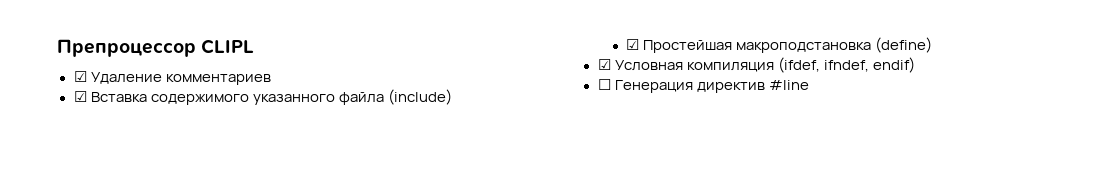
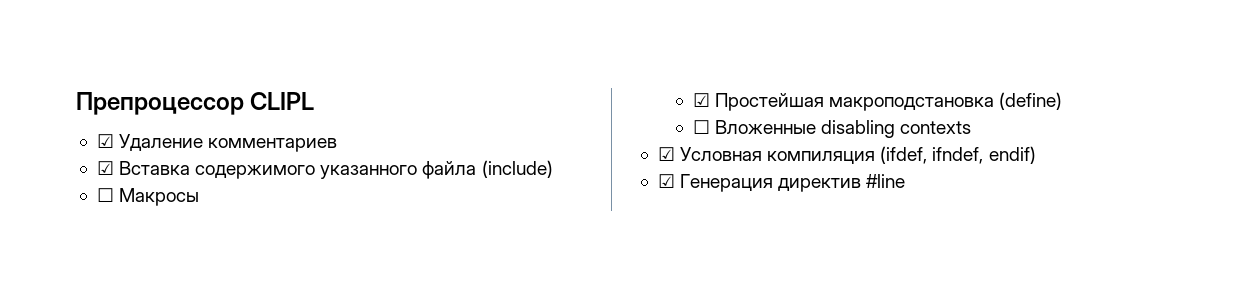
(452, 97) none -> [96,188,200,206] // ☐ Макросы
(933, 45) none -> [693,120,972,138] // ☐ Вложенные disabling contexts
[597,79,611,90] ☐ -> [657,174,675,188] ☑

